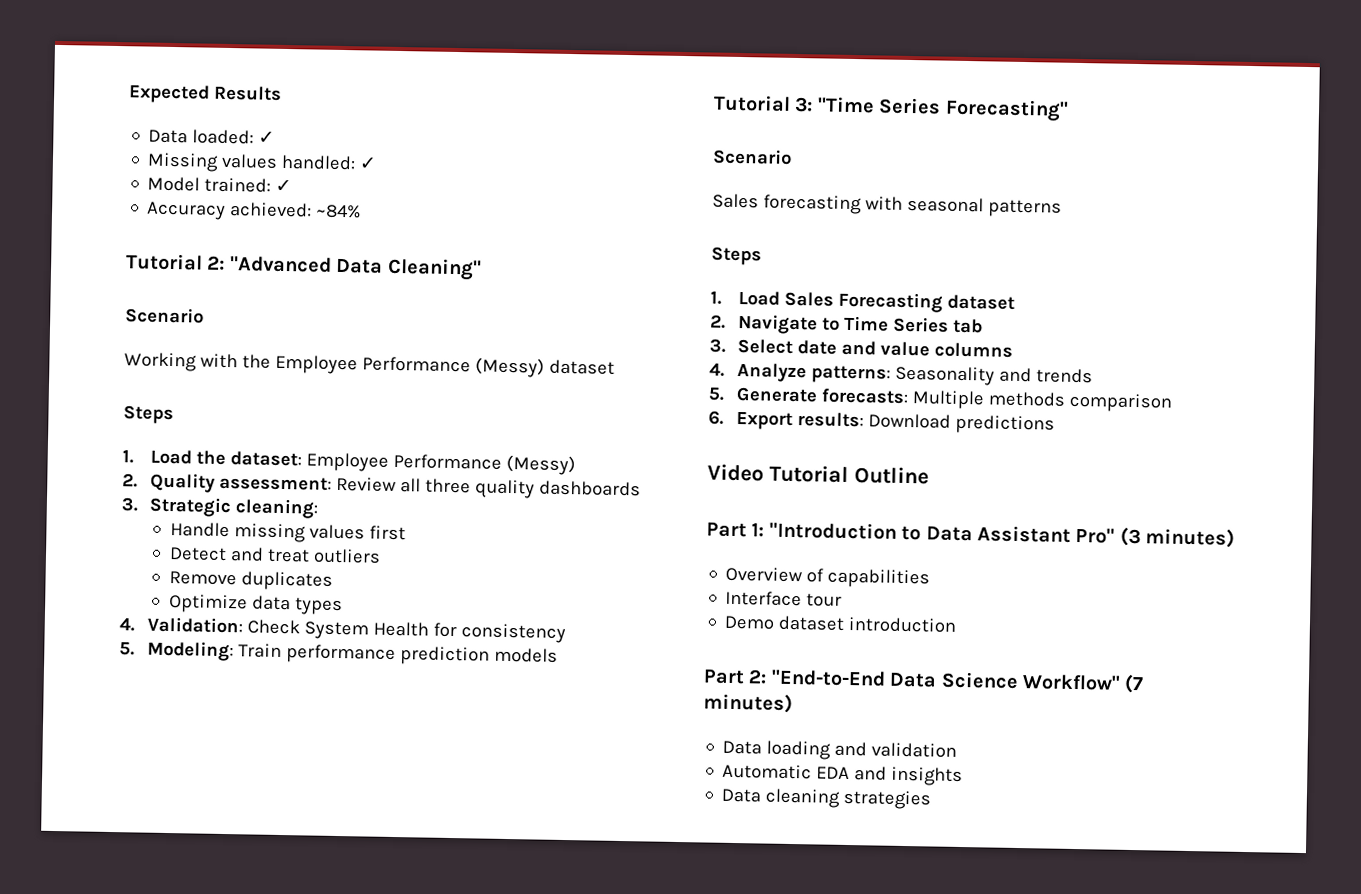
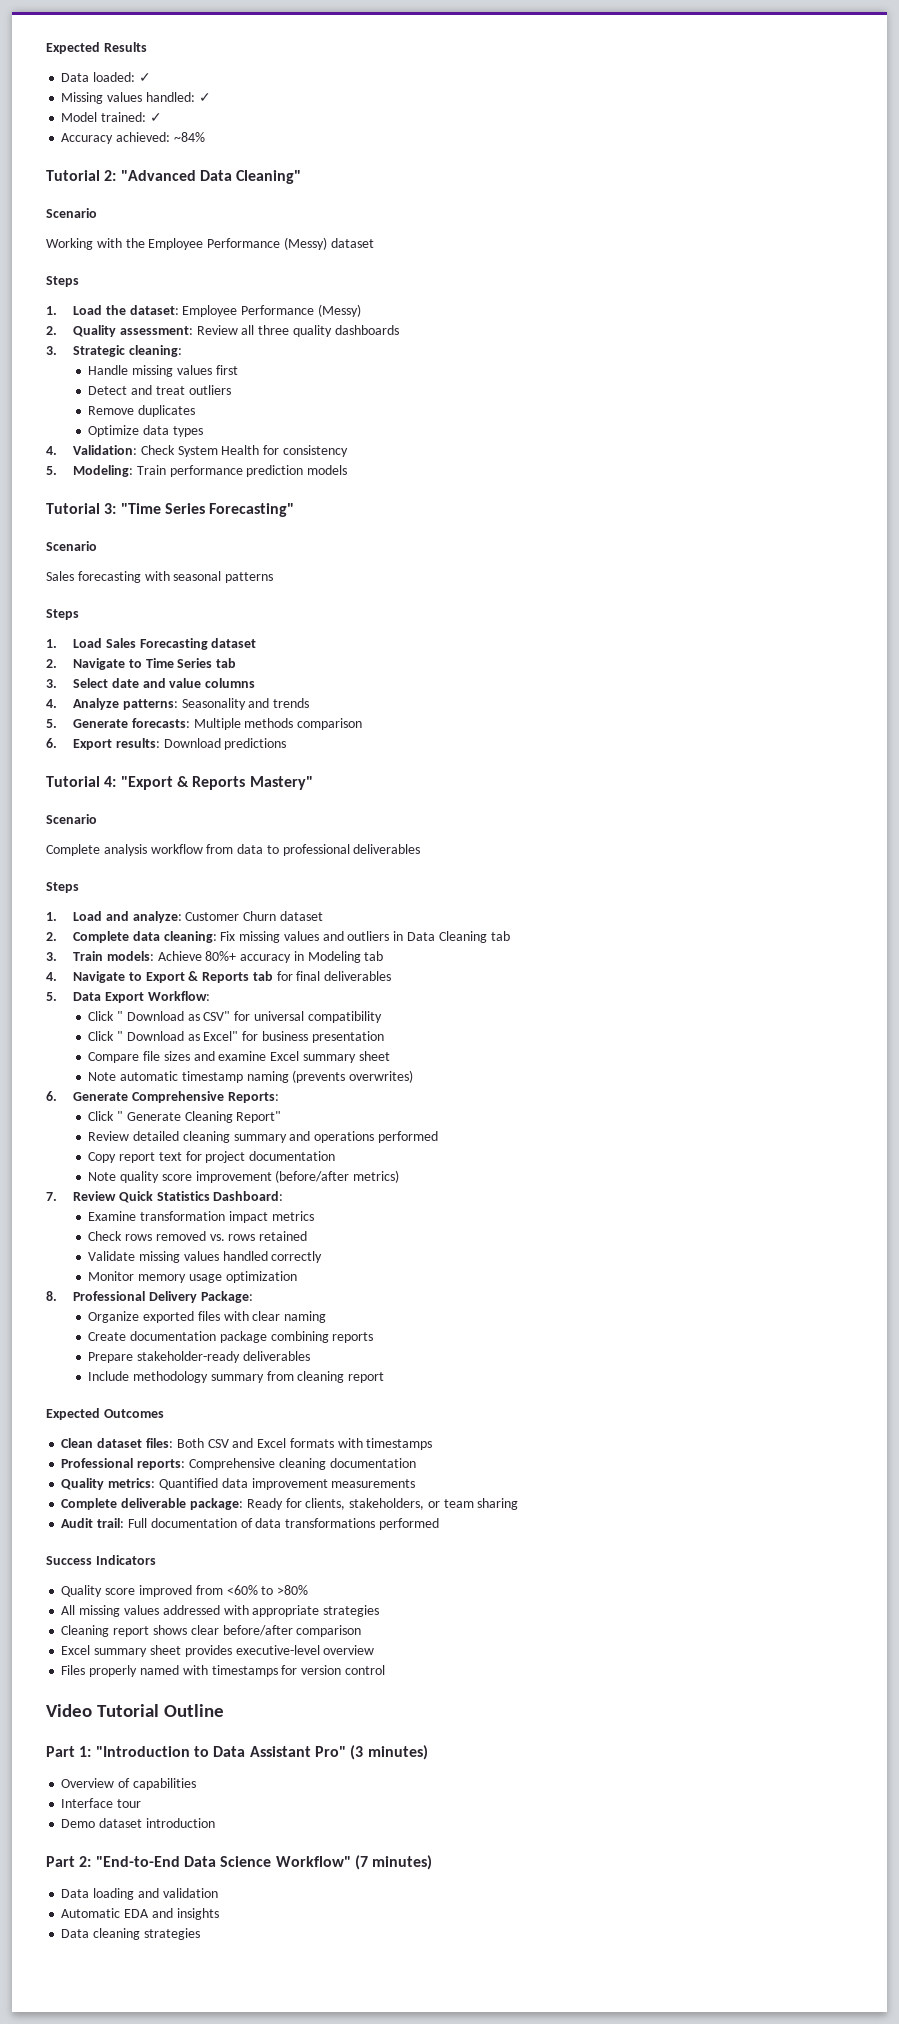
(1056, 424) none -> [46,776,313,790] [46,814,97,824] [46,844,421,856] [46,882,79,893] [46,911,323,923] [46,931,510,943] [46,951,384,963] [46,971,392,983] [46,991,210,1003] [88,1011,382,1023] [88,1031,384,1043] [88,1051,390,1063] [88,1070,414,1083] [46,1091,279,1103] [88,1111,282,1123] [88,1131,439,1143] [88,1151,336,1163] [88,1170,400,1183] [46,1191,284,1203] [88,1211,314,1223] [88,1231,308,1241] [88,1251,323,1263] [88,1271,297,1283] [46,1291,253,1303] [88,1311,327,1323] [88,1331,374,1343] [88,1351,310,1363] [88,1371,385,1383] [46,1408,164,1420] [61,1438,433,1450] [61,1458,416,1470] [61,1478,416,1490] [61,1498,519,1510] [61,1518,439,1530] [46,1555,156,1565] [61,1585,309,1597] [61,1605,380,1617] [61,1625,362,1637] [61,1645,375,1657] [61,1665,385,1677] // Tutorial 4: "Export & Reports Mastery" // Scenario // Complete analysis workflow from data to professional deliverables // Steps // 1. Load and analyze: Customer Churn dataset // 2. Complete data cleaning: Fix missing values and outliers in Data Cleaning tab // 3. Train models: Achieve 80%+ accuracy in Modeling tab // 4. Navigate to Export & Reports tab for final deliverables // 5. Data Export Workflow: // Click " Download as CSV" for universal compatibility // Click " Download as Excel" for business presentation // Compare file sizes and examine Excel summary sheet // Note automatic timestamp naming (prevents overwrites) // 6. Generate Comprehensive Reports: // Click " Generate Cleaning Report" // Review detailed cleaning summary and operations performed // Copy report text for project documentation // Note quality score improvement (before/after metrics) // 7. Review Quick Statistics Dashboard: // Examine transformation impact metrics // Check rows removed vs. rows retained // Validate missing values handled correctly // Monitor memory usage optimization // 8. Professional Delivery Package: // Organize exported files with clear naming // Create documentation package combining reports // Prepare stakeholder-ready deliverables // Include methodology summary from cleaning report // Expected Outcomes // Clean dataset files: Both CSV and Excel formats with timestamps // Professional reports: Comprehensive cleaning documentation // Quality metrics: Quantified data improvement measurements // Complete deliverable package: Ready for clients, stakeholders, or team sharing // Audit trail: Full documentation of data transformations performed // Success Indicators // Quality score improved from <60% to >80% // All missing values addressed with appropriate strategies // Cleaning report shows clear before/after comparison // Excel summary sheet provides executive-level overview // Files properly named with timestamps for version control

